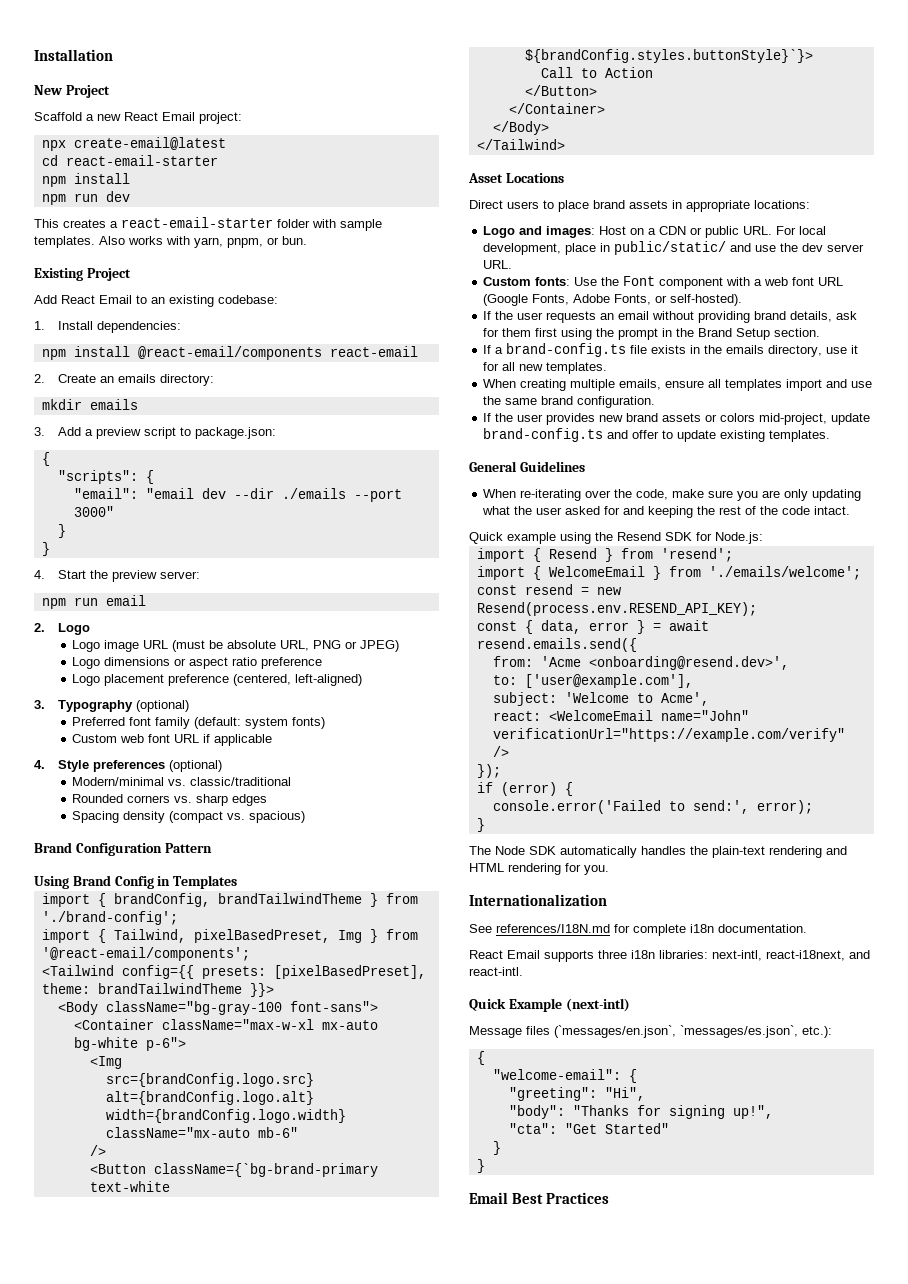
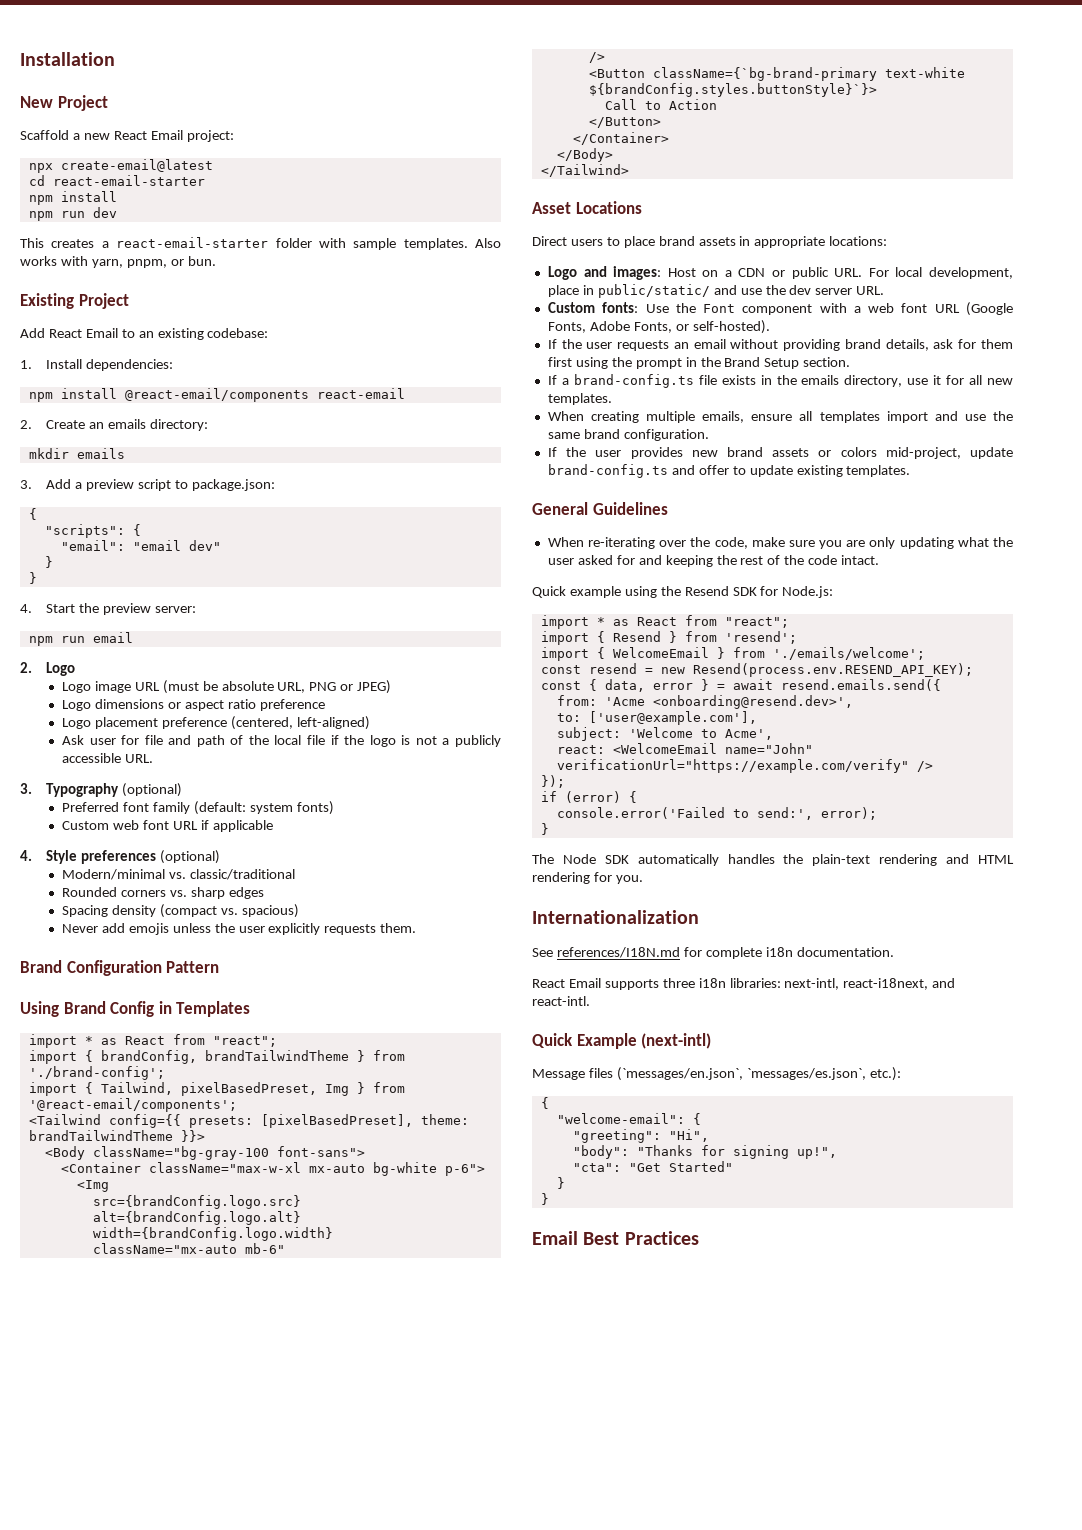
[201,488,402,502] [73,506,114,517] dev --dir ./emails --port 3000" -> [188,540,221,551] dev"
(363, 680) none -> [61,735,501,747] [61,753,153,763] // Ask user for file and path of the local file if the logo is not a publicly accessible URL.
(306, 817) none -> [61,923,417,935] // Never add emojis unless the user explicitly requests them.
(238, 882) none -> [28,1034,277,1048] // import * as React from "react";
(763, 538) none -> [540,615,789,629] // import * as React from "react";

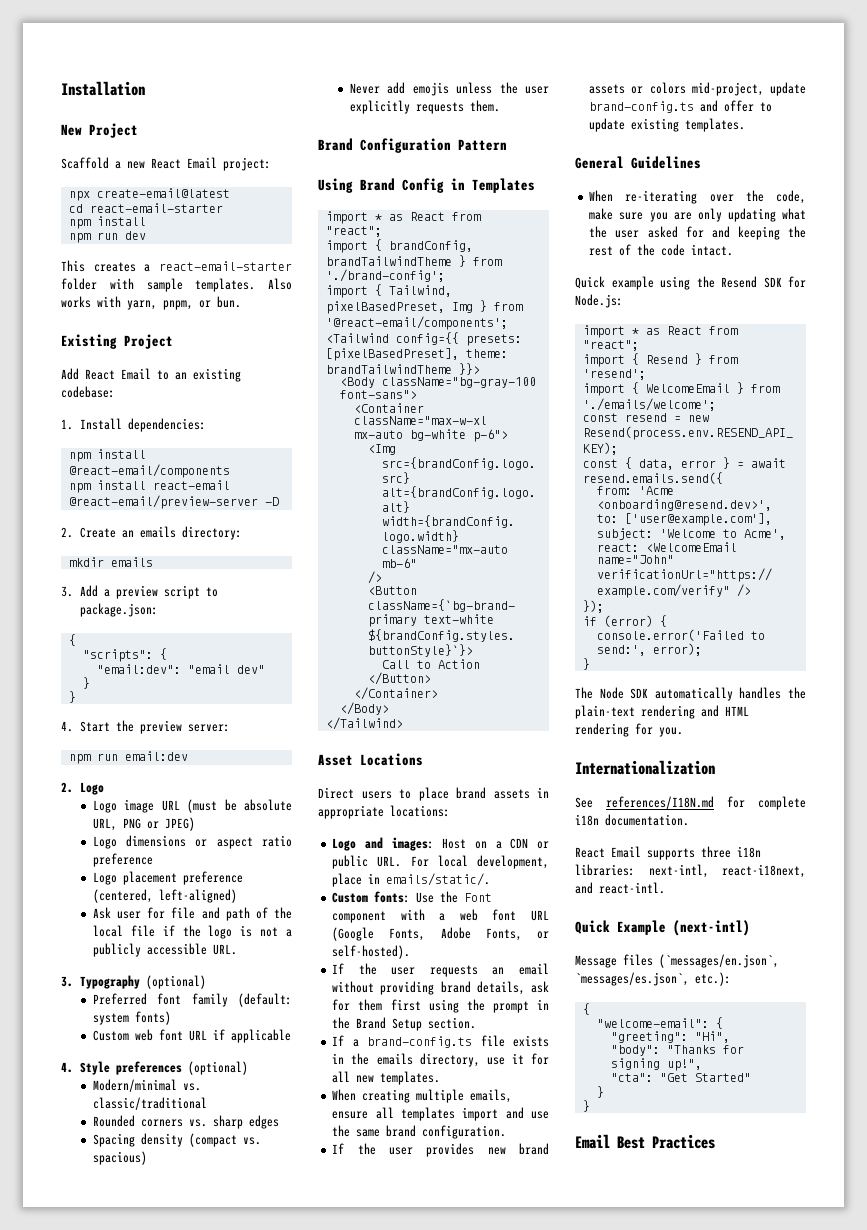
(309, 395) none -> [68,480,146,493] // npm install
(405, 393) none -> [68,495,279,509] @react-email/preview-server -D
[60,540,125,551] "email": -> [96,664,181,674] "email:dev":
[92,632,133,643] email -> [124,751,188,761] email:dev
[597,284,885,298] public/static/ and use the dev server URL. -> [386,873,491,886] emails/static/.

